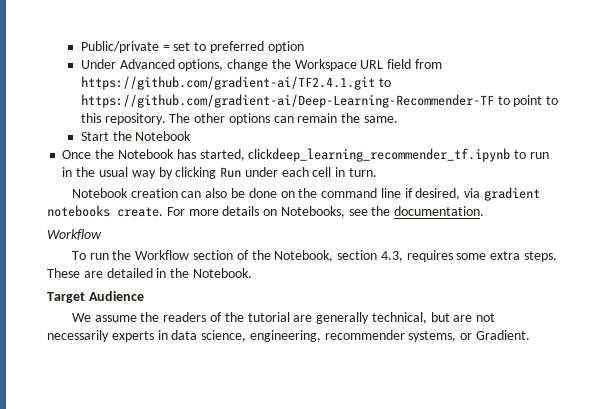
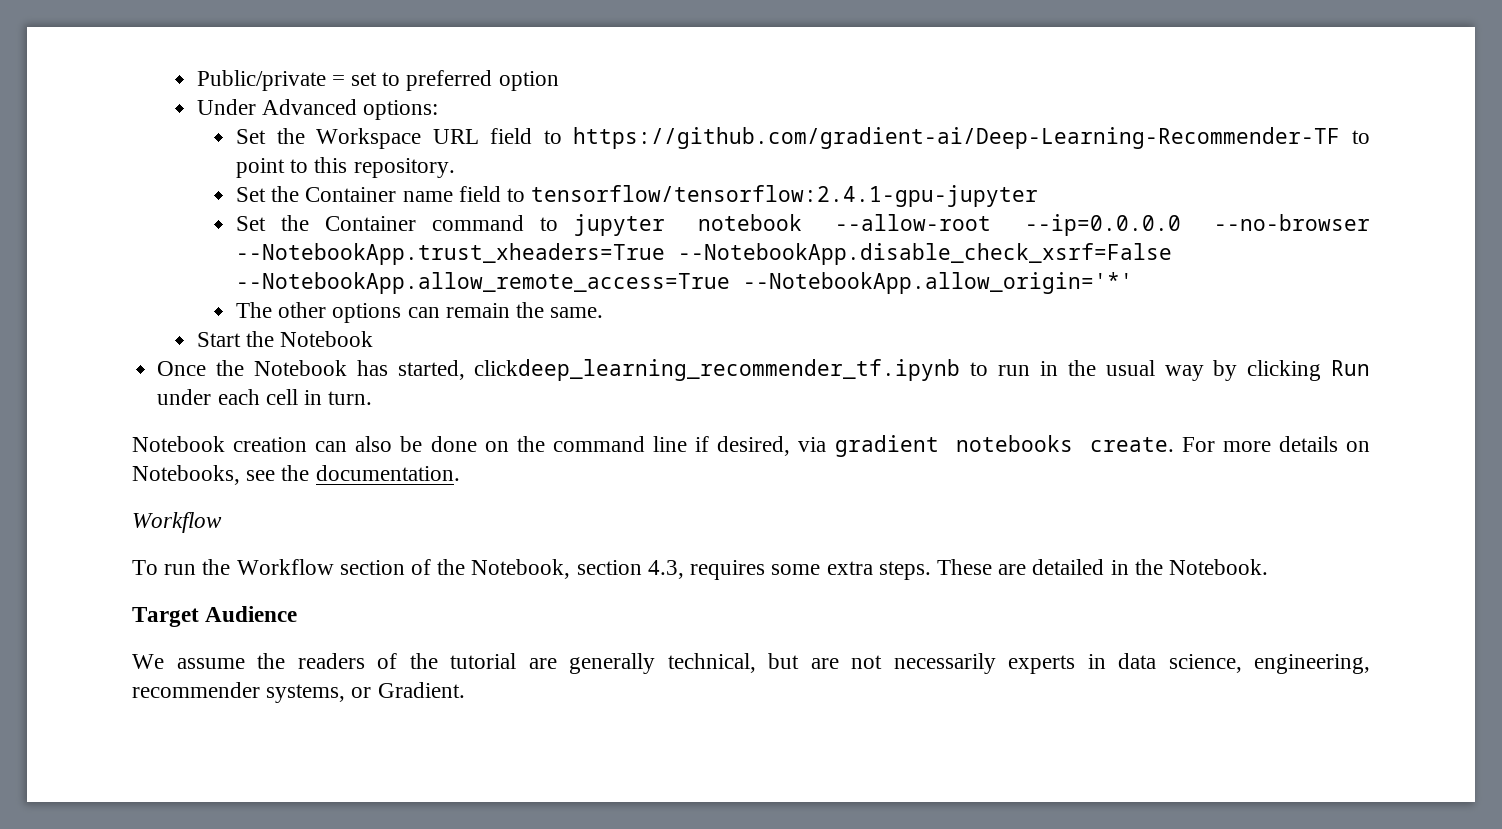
[178,59,269,71] options, change -> [363,100,439,120] [235,129,266,144] options: // Set
[414,59,442,69] [80,76,375,90] from https://github.com/gradient-ai/TF2.4.1.git -> (533, 136) none
(166, 119) none -> [235,185,1039,207] [235,214,1370,236] [235,243,1172,265] [235,272,1133,294] // Set the Container name field to tensorflow/tensorflow:2.4.1-gpu-jupyter // Set the Container command to jupyter notebook --allow-root --ip=0.0.0.0 --no-browser --NotebookApp.trust_xheaders=True --NotebookApp.disable_check_xsrf=False --NotebookApp.allow_remote_access=True --NotebookApp.allow_origin='*' //

